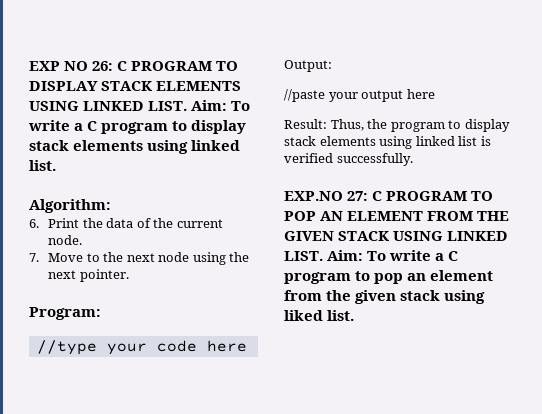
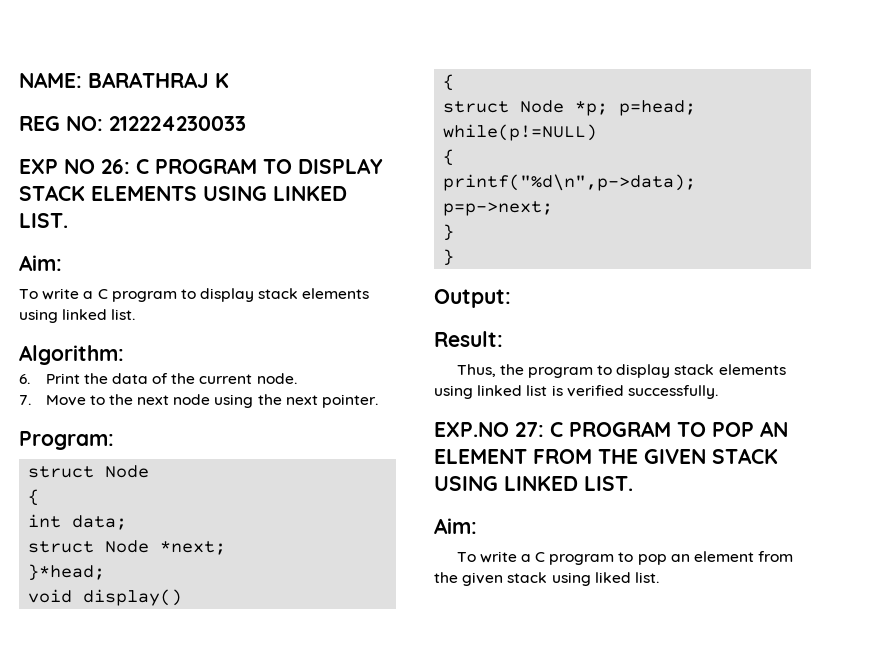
(29, 66) none -> [19,72,229,88] [19,116,246,131] NAME: BARATHRAJ K // REG NO: 212224230033 //
[191,100,228,111] Aim: -> [19,255,62,271] // Aim: //
[36,340,247,355] [284,60,332,72] [284,89,435,102] [284,119,327,129] //type your code here // Output: // //paste your output here // Result: -> [28,465,150,478] [28,489,40,506] [28,514,128,530] [28,540,227,555] [28,564,106,581] [28,589,183,606] [443,74,455,91] [443,100,697,116] [443,124,598,141] [443,149,455,166] [443,174,697,191] [443,201,554,216] [443,224,455,241] [443,249,455,266] [434,289,511,308] [434,331,503,347] struct Node // { // int data; // struct Node *next; // }*head; // void display() // { // struct Node *p; p=head; while(p!=NULL) // { // printf("%d\n",p->data); p=p->next; // } // } // Output: // Result: //
[327,250,364,261] Aim: -> [434,518,477,534] // Aim: //

